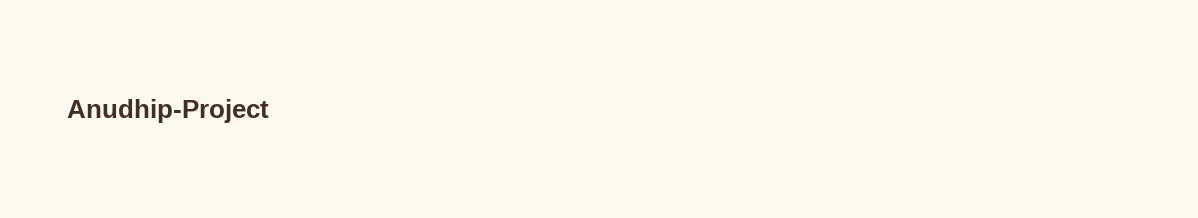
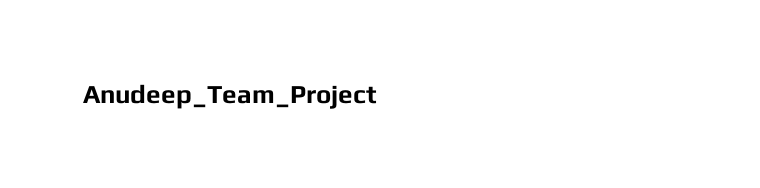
[67,99,269,123] Anudhip-Project -> [83,84,377,109] Anudeep_Team_Project

